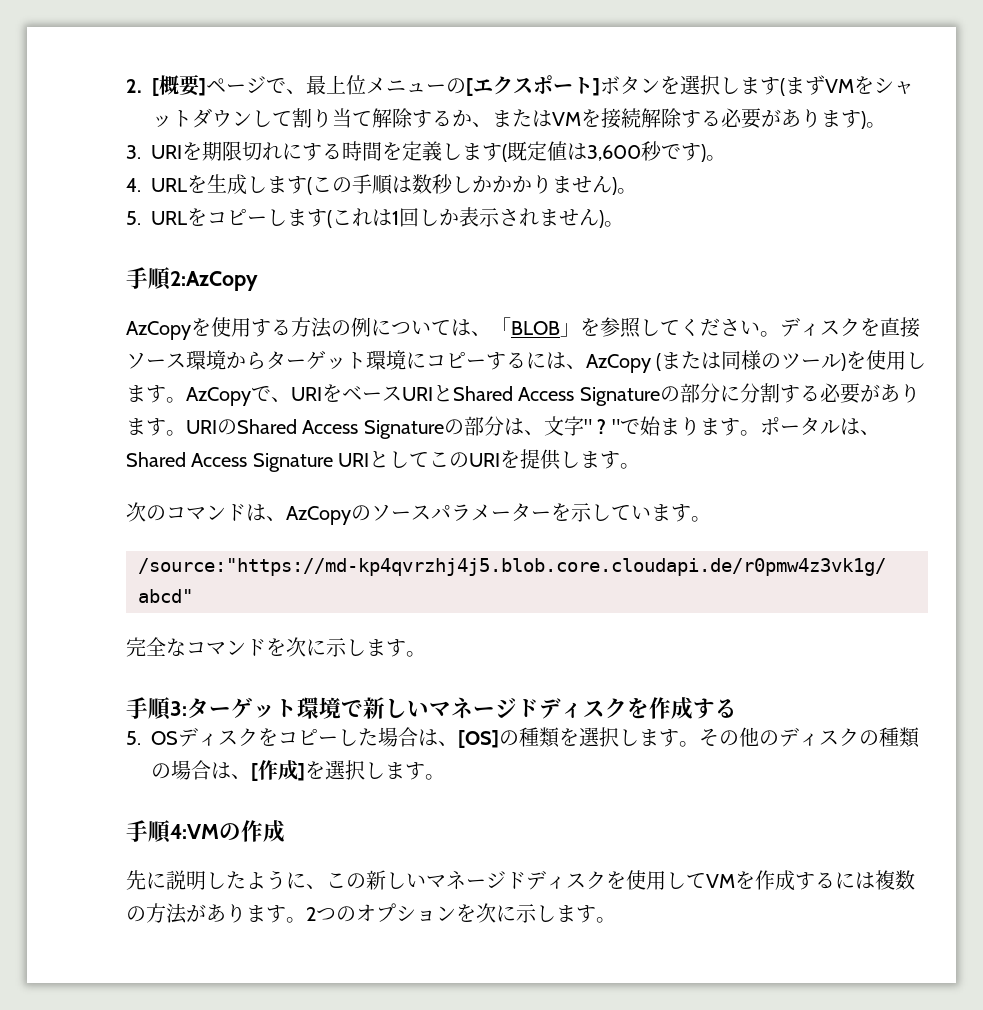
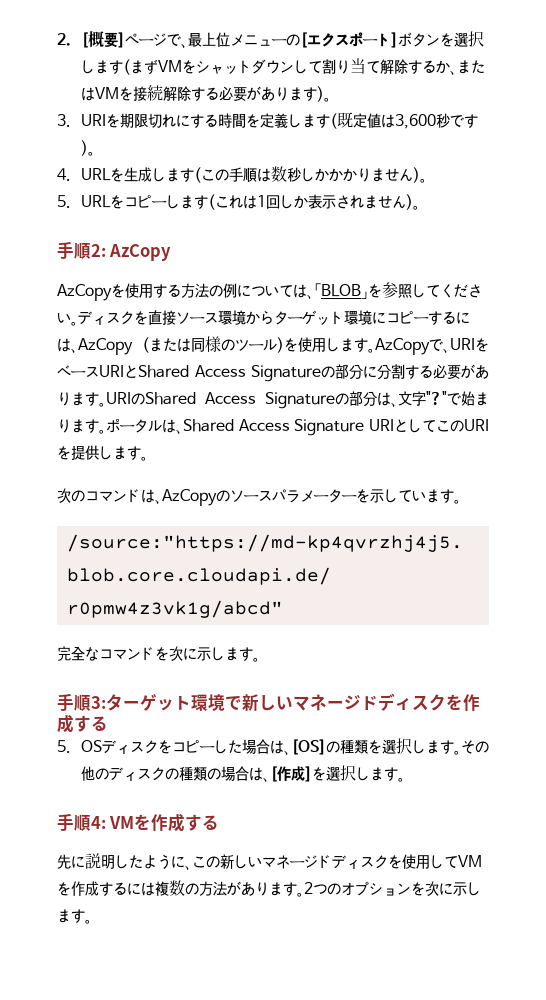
[170,271,258,291] 2:AzCopy -> [91,244,172,261] 2: AzCopy
[583,419,620,434] " ? " -> [426,391,447,405] "?"
[170,820,285,843] 4:VMの作成 -> [91,813,220,832] 4: VMを作成する

